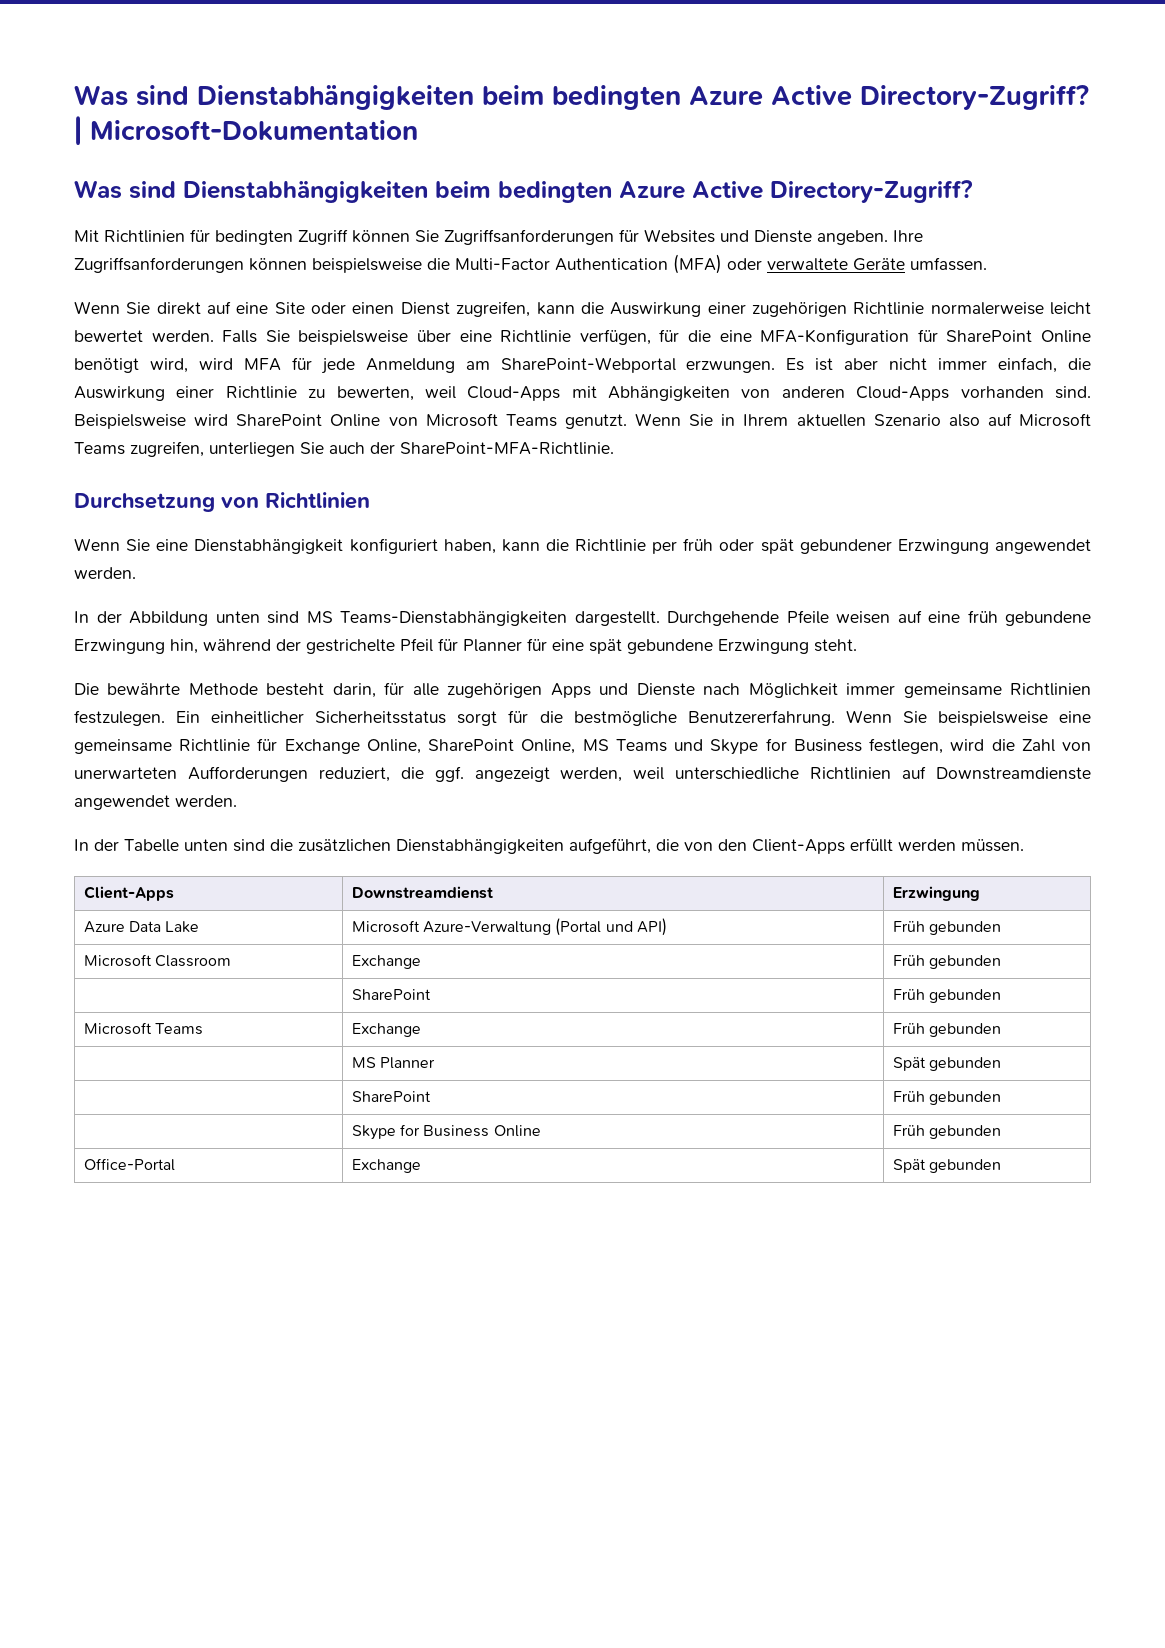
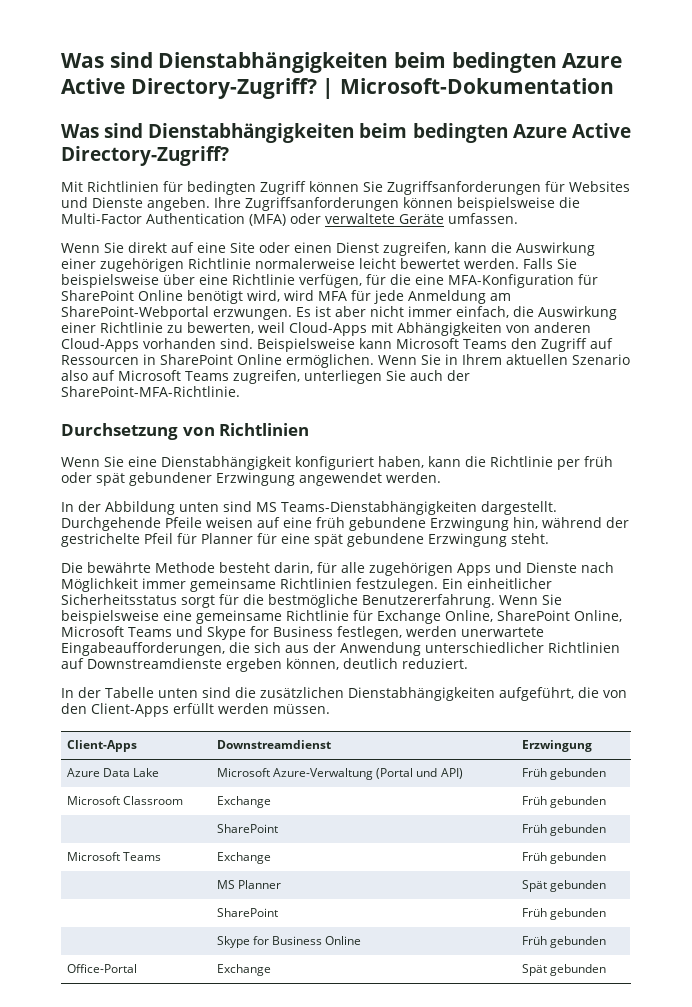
[194,413,627,429] wird SharePoint Online von Microsoft Teams genutzt. -> [359,338,613,352] [61,354,374,368] kann Microsoft Teams den Zugriff auf Ressourcen in SharePoint Online ermöglichen.
[582,739,609,751] MS -> [61,626,124,637] Microsoft
[950,739,1092,752] [74,766,1091,782] [74,795,237,810] wird die Zahl von unerwarteten Aufforderungen reduziert, die ggf. angezeigt werden, weil unterschiedliche Richtlinien auf Downstreamdienste angewendet werden. -> [405,626,544,637] [61,642,620,656] [61,658,468,672] werden unerwartete Eingabeaufforderungen, die sich aus der Anwendung unterschiedlicher Richtlinien auf Downstreamdienste ergeben können, deutlich reduziert.

